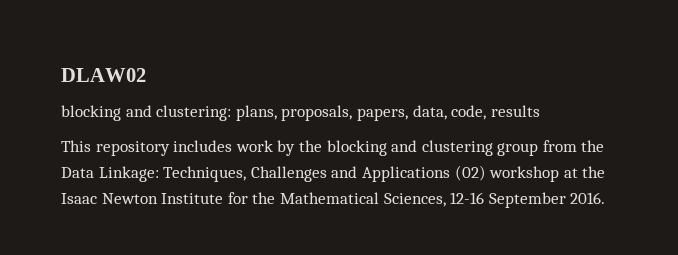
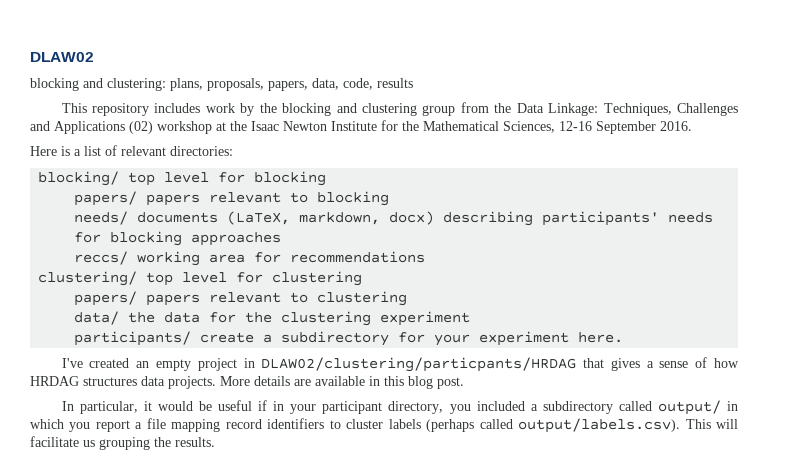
(606, 198) none -> [30,145,233,156] [38,171,327,186] [74,191,390,206] [74,211,714,226] [74,231,282,246] [74,251,426,266] [38,271,363,286] [74,291,408,306] [74,311,471,326] [74,331,624,346] [61,357,739,372] [30,376,464,389] [61,400,739,415] [30,418,738,433] [30,436,215,450] // Here is a list of relevant directories: // blocking/ top level for blocking // papers/ papers relevant to blocking // needs/ documents (LaTeX, markdown, docx) describing participants' needs for blocking approaches // reccs/ working area for recommendations // clustering/ top level for clustering // papers/ papers relevant to clustering // data/ the data for the clustering experiment // participants/ create a subdirectory for your experiment here. // I've created an empty project in DLAW02/clustering/particpants/HRDAG that gives a sense of how HRDAG structures data projects. More details are available in this blog post. // In particular, it would be useful if in your participant directory, you included a subdirectory called output/ in which you report a file mapping record identifiers to cluster labels (perhaps called output/labels.csv). This will facilitate us grouping the results.

